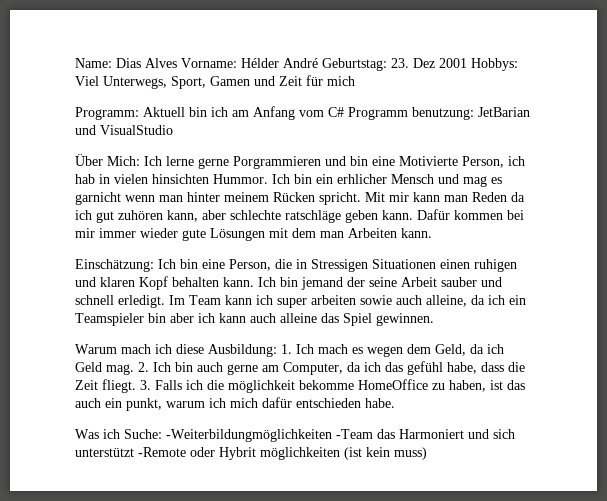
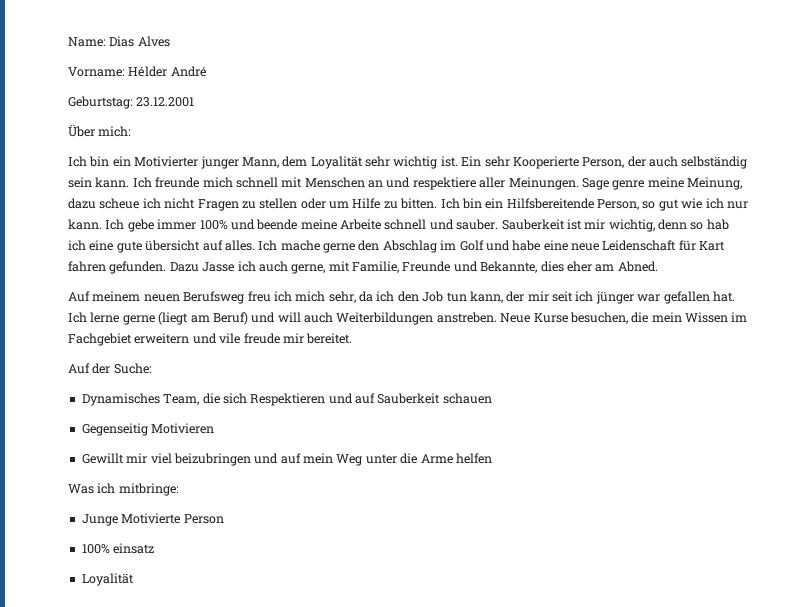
(177, 63) none -> (170, 41) //
[322,58,518,71] [75,75,355,89] [75,106,530,120] [75,125,173,135] [75,154,525,169] [75,174,502,187] [75,192,525,205] [75,209,524,223] [75,228,432,241] [75,259,517,272] [75,276,502,290] [75,295,526,308] [75,313,434,326] [75,344,504,357] [75,361,525,375] [75,379,525,393] [75,397,395,411] [75,429,515,442] [75,447,427,460] Geburtstag: 23. Dez 2001 Hobbys: Viel Unterwegs, Sport, Gamen und Zeit für mich // Programm: Aktuell bin ich am Anfang vom C# Programm benutzung: JetBarian und VisualStudio // Über Mich: Ich lerne gerne Porgrammieren und bin eine Motivierte Person, ich hab in vielen hinsichten Hummor. Ich bin ein erhlicher Mensch und mag es garnicht wenn man hinter meinem Rücken spricht. Mit mir kann man Reden da ich gut zuhören kann, aber schlechte ratschläge geben kann. Dafür kommen bei mir immer wieder gute Lösungen mit dem man Arbeiten kann. // Einschätzung: Ich bin eine Person, die in Stressigen Situationen einen ruhigen und klaren Kopf behalten kann. Ich bin jemand der seine Arbeit sauber und schnell erledigt. Im Team kann ich super arbeiten sowie auch alleine, da ich ein Teamspieler bin aber ich kann auch alleine das Spiel gewinnen. // Warum mach ich diese Ausbildung: 1. Ich mach es wegen dem Geld, da ich Geld mag. 2. Ich bin auch gerne am Computer, da ich das gefühl habe, dass die Zeit fliegt. 3. Falls ich die möglichkeit bekomme HomeOffice zu haben, ist das auch ein punkt, warum ich mich dafür entschieden habe. // Was ich Suche: -Weiterbildungmöglichkeiten -Team das Harmoniert und sich unterstützt -Remote oder Hybrit möglichkeiten (ist kein muss) -> [68,96,195,109] [68,125,132,137] [68,156,748,169] [68,177,742,190] [68,198,748,211] [68,219,729,232] [68,240,726,253] [68,261,658,274] [68,291,735,304] [68,312,748,325] [68,333,353,346] [68,363,152,374] [81,393,492,406] [81,423,215,436] [81,453,492,466] [68,483,179,496] [81,513,224,526] [81,543,155,554] [81,573,134,586] // Geburtstag: 23.12.2001 // Über mich: // Ich bin ein Motivierter junger Mann, dem Loyalität sehr wichtig ist. Ein sehr Kooperierte Person, der auch selbständig sein kann. Ich freunde mich schnell mit Menschen an und respektiere aller Meinungen. Sage genre meine Meinung, dazu scheue ich nicht Fragen zu stellen oder um Hilfe zu bitten. Ich bin ein Hilfsbereitende Person, so gut wie ich nur kann. Ich gebe immer 100% und beende meine Arbeite schnell und sauber. Sauberkeit ist mir wichtig, denn so hab ich eine gute übersicht auf alles. Ich mache gerne den Abschlag im Golf und habe eine neue Leidenschaft für Kart fahren gefunden. Dazu Jasse ich auch gerne, mit Familie, Freunde und Bekannte, dies eher am Abned. // Auf meinem neuen Berufsweg freu ich mich sehr, da ich den Job tun kann, der mir seit ich jünger war gefallen hat. Ich lerne gerne (liegt am Beruf) und will auch Weiterbildungen anstreben. Neue Kurse besuchen, die mein Wissen im Fachgebiet erweitern und vile freude mir bereitet. // Auf der Suche: // Dynamisches Team, die sich Respektieren und auf Sauberkeit schauen // Gegenseitig Motivieren // Gewillt mir viel beizubringen und auf mein Weg unter die Arme helfen // Was ich mitbringe: // Junge Motivierte Person // 100% einsatz // Loyalität

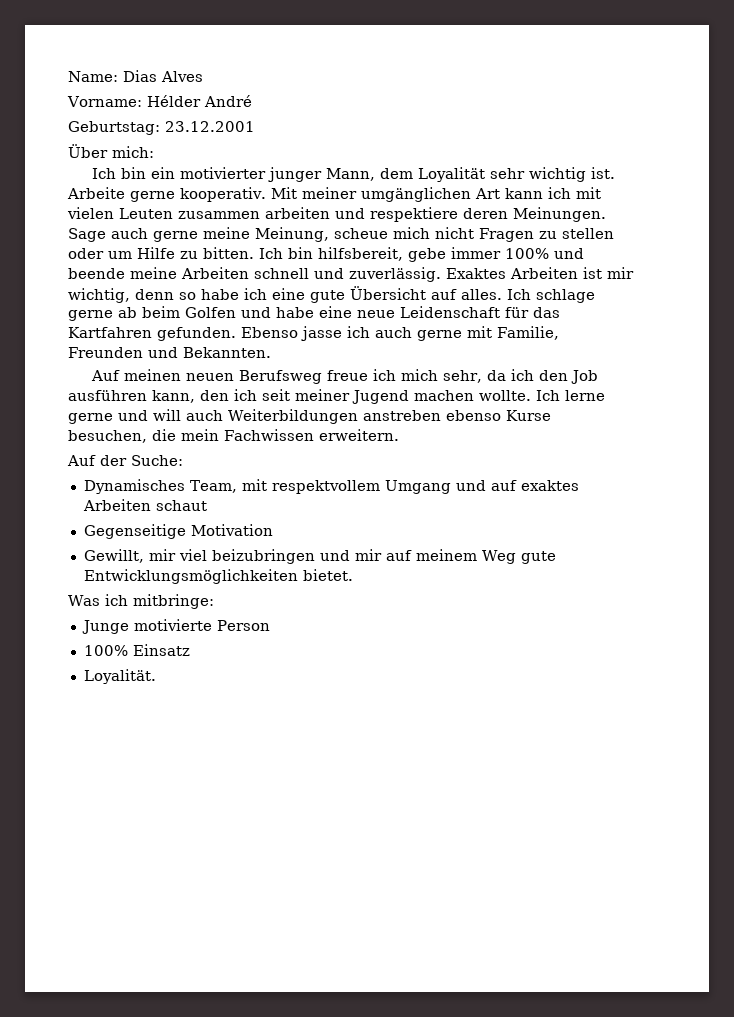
[134,156,199,167] Motivierter -> [180,167,267,179] motivierter
[461,156,748,169] [68,177,383,188] Ein sehr Kooperierte Person, der auch selbständig sein kann. Ich freunde mich schnell mit Menschen an -> [67,187,601,202] [67,207,330,219] Arbeite gerne kooperativ. Mit meiner umgänglichen Art kann ich mit vielen Leuten zusammen arbeiten
[479,177,506,188] aller -> [463,208,508,219] deren
[612,177,742,190] [68,198,161,209] genre meine Meinung, dazu scheue ich -> [111,227,430,242] auch gerne meine Meinung, scheue mich
[485,198,748,211] [68,219,125,230] ein Hilfsbereitende Person, so gut wie ich nur kann. Ich -> [318,247,403,261] hilfsbereit,
[340,219,381,230] Arbeite -> [181,267,249,279] Arbeiten
[456,219,565,230] sauber. Sauberkeit -> [349,267,578,282] zuverlässig. Exaktes Arbeiten
[706,219,729,230] hab -> [201,289,239,300] habe
[145,240,201,251] übersicht -> [350,286,426,300] Übersicht
[280,240,484,253] mache gerne den Abschlag im Golf -> [536,289,595,303] [68,306,236,321] schlage gerne ab beim Golfen
[699,241,726,251] [68,261,235,274] Kart fahren gefunden. Dazu Jasse -> [533,307,560,318] [68,326,342,341] das Kartfahren gefunden. Ebenso jasse
[291,264,326,274] gerne, -> [417,330,462,341] gerne
[402,261,658,273] [68,291,141,302] Freunde und Bekannte, dies eher am Abned. // Auf meinem -> [68,347,271,358] [91,369,182,381] Freunden und Bekannten. // Auf meinen
[247,291,271,302] freu -> [327,370,369,381] freue
[446,291,735,304] [68,312,248,325] tun kann, der mir seit ich jünger war gefallen hat. Ich lerne gerne (liegt am Beruf) -> [68,389,605,404] [68,413,113,424] ausführen kann, den ich seit meiner Jugend machen wollte. Ich lerne gerne
[436,312,531,323] anstreben. Neue -> [362,410,501,421] anstreben ebenso
[685,312,748,323] [68,333,353,346] Wissen im Fachgebiet erweitern und vile freude mir bereitet. -> [224,429,399,441] Fachwissen erweitern.
[202,393,492,406] [81,423,215,436] [81,453,492,466] die sich Respektieren und auf Sauberkeit schauen // Gegenseitig Motivieren // Gewillt mir viel beizubringen und auf mein Weg unter die Arme helfen -> [241,479,579,494] [82,499,207,511] [83,524,273,539] [83,549,556,564] [83,569,353,584] mit respektvollem Umgang und auf exaktes Arbeiten schaut // Gegenseitige Motivation // Gewillt, mir viel beizubringen und mir auf meinem Weg gute Entwicklungsmöglichkeiten bietet.
[121,513,181,524] Motivierte -> [133,619,212,631] motivierte
[113,543,155,554] [81,573,134,586] einsatz // Loyalität -> [132,644,190,656] [83,669,156,684] Einsatz // Loyalität.

